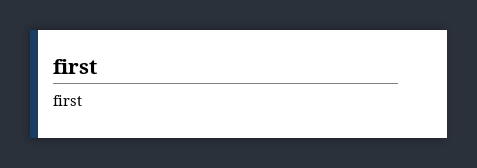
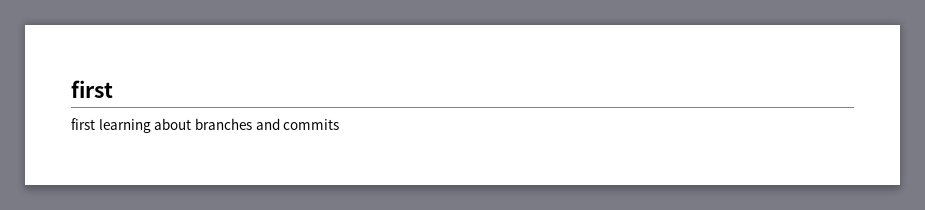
(82, 100) none -> [98,118,340,133] learning about branches and commits

